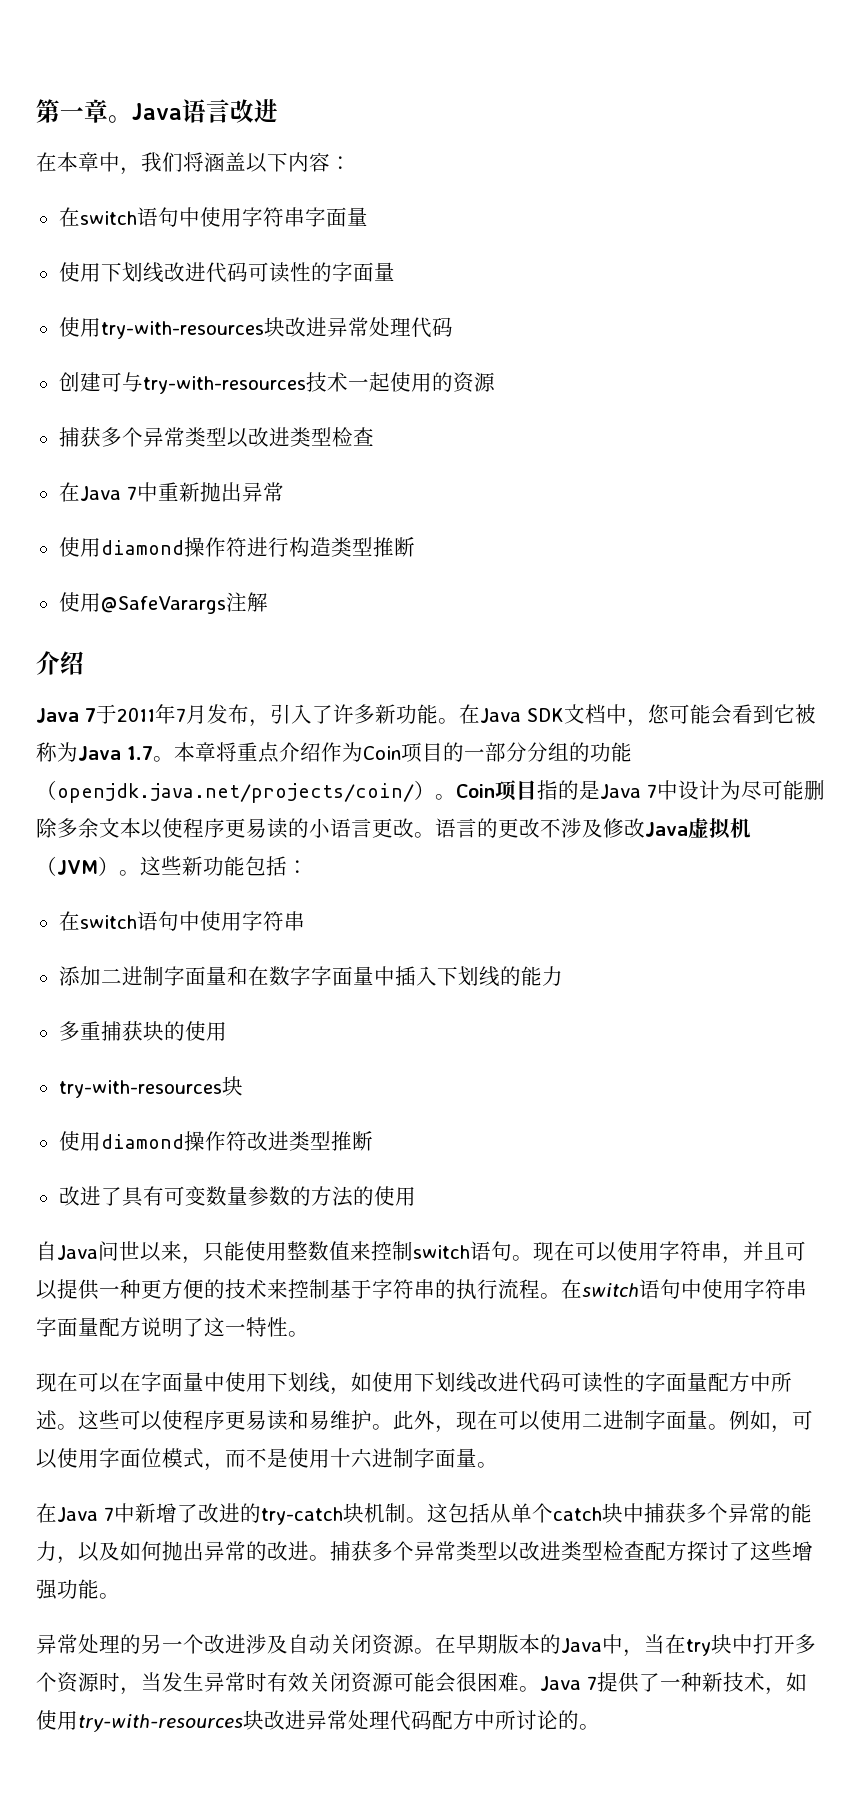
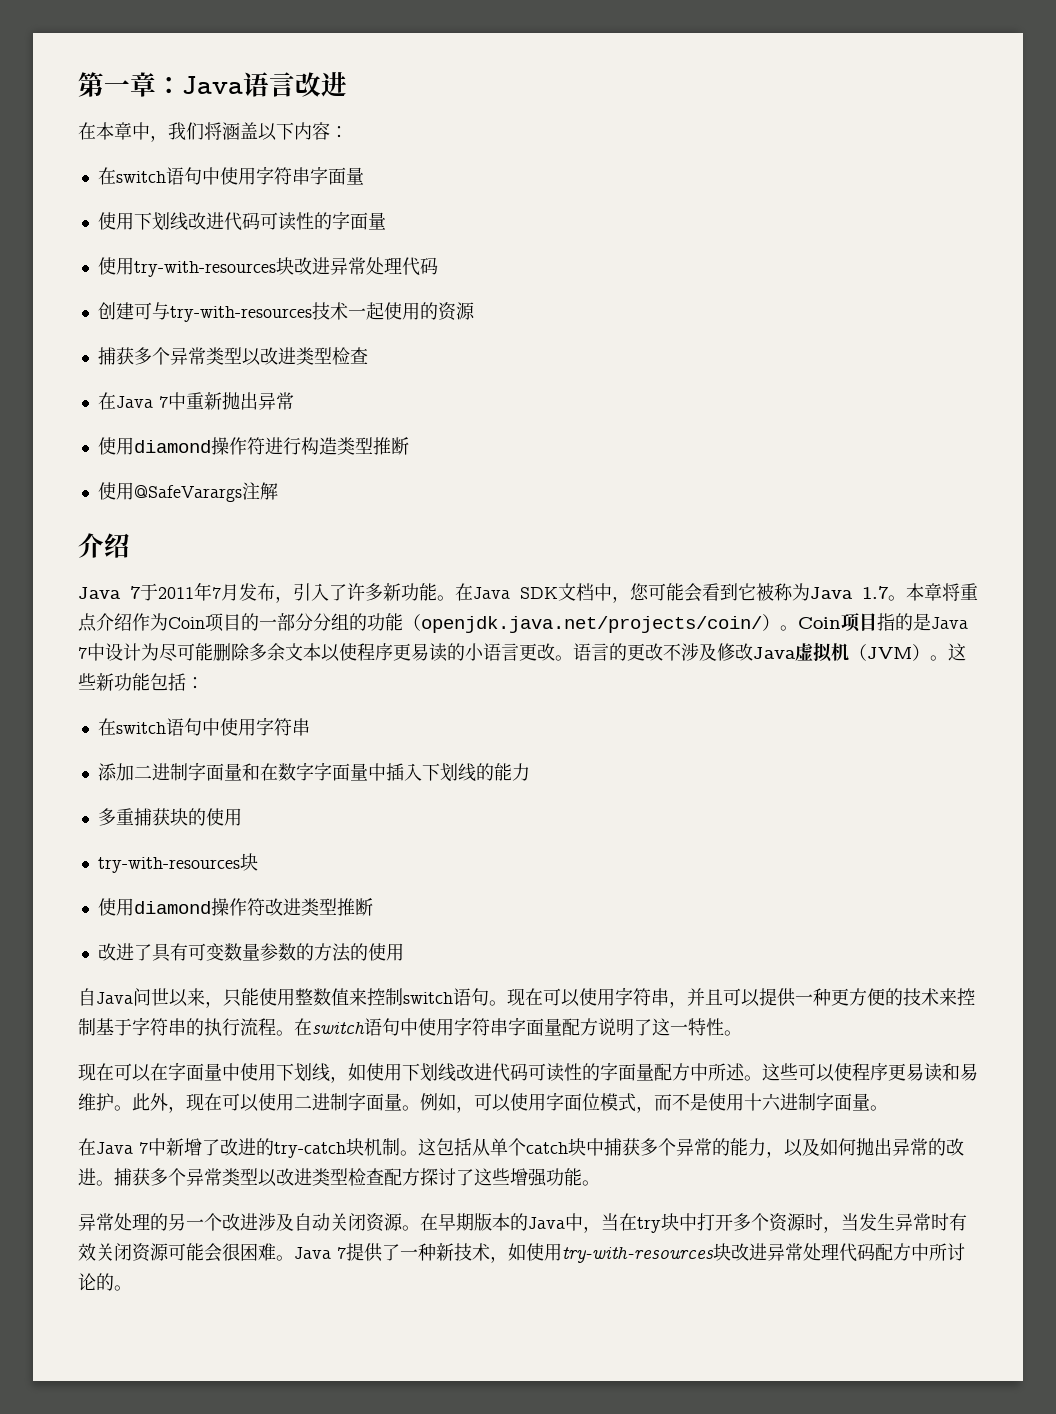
[108,115,132,123] 。 -> [156,77,182,94] ：

